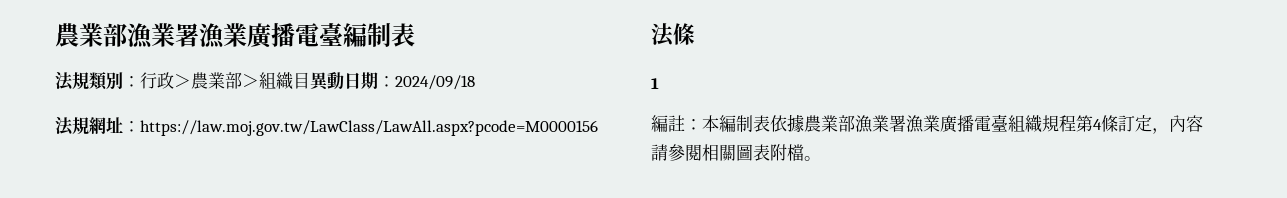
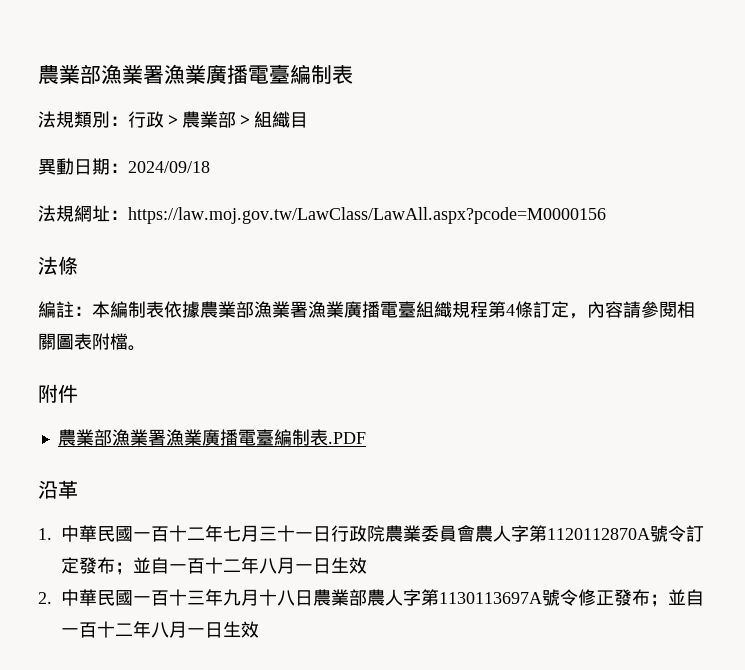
(310, 80) none -> (308, 120) //
[651,78,659,89] // 1 -> (78, 265) none
(821, 158) none -> [38,384,78,403] [57,429,366,446] [38,480,78,499] [38,525,704,542] [61,557,367,575] [38,589,704,607] [61,621,259,638] // 附件 // 農業部漁業署漁業廣播電臺編制表.PDF // 沿革 // 1.中華民國一百十二年七月三十一日行政院農業委員會農人字第1120112870A號令訂定發布；並自一百十二年八月一日生效 // 2.中華民國一百十三年九月十八日農業部農人字第1130113697A號令修正發布；並自一百十二年八月一日生效

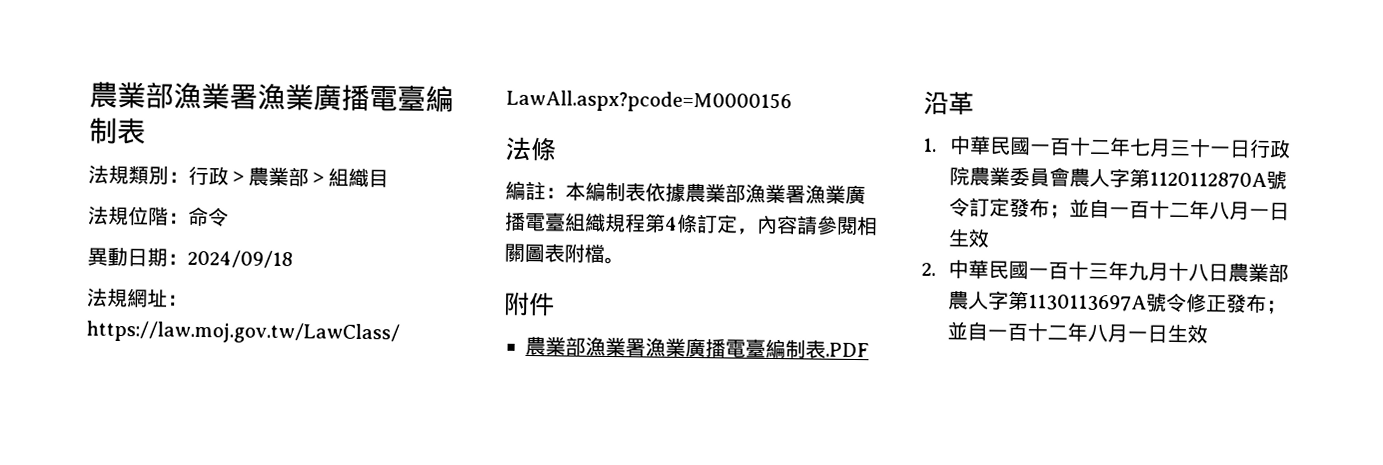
(308, 120) none -> [88,205,229,227] // 法規位階：命令

